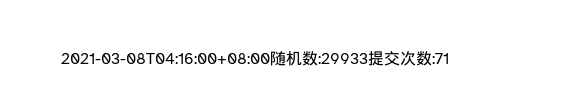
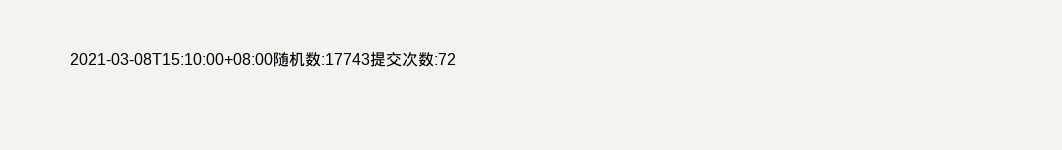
[61,51,368,66] 2021-03-08T04:16:00+08:00随机数:29933 -> [70,52,370,67] 2021-03-08T15:10:00+08:00随机数:17743
[432,53,449,64] :71 -> [434,53,456,65] :72

